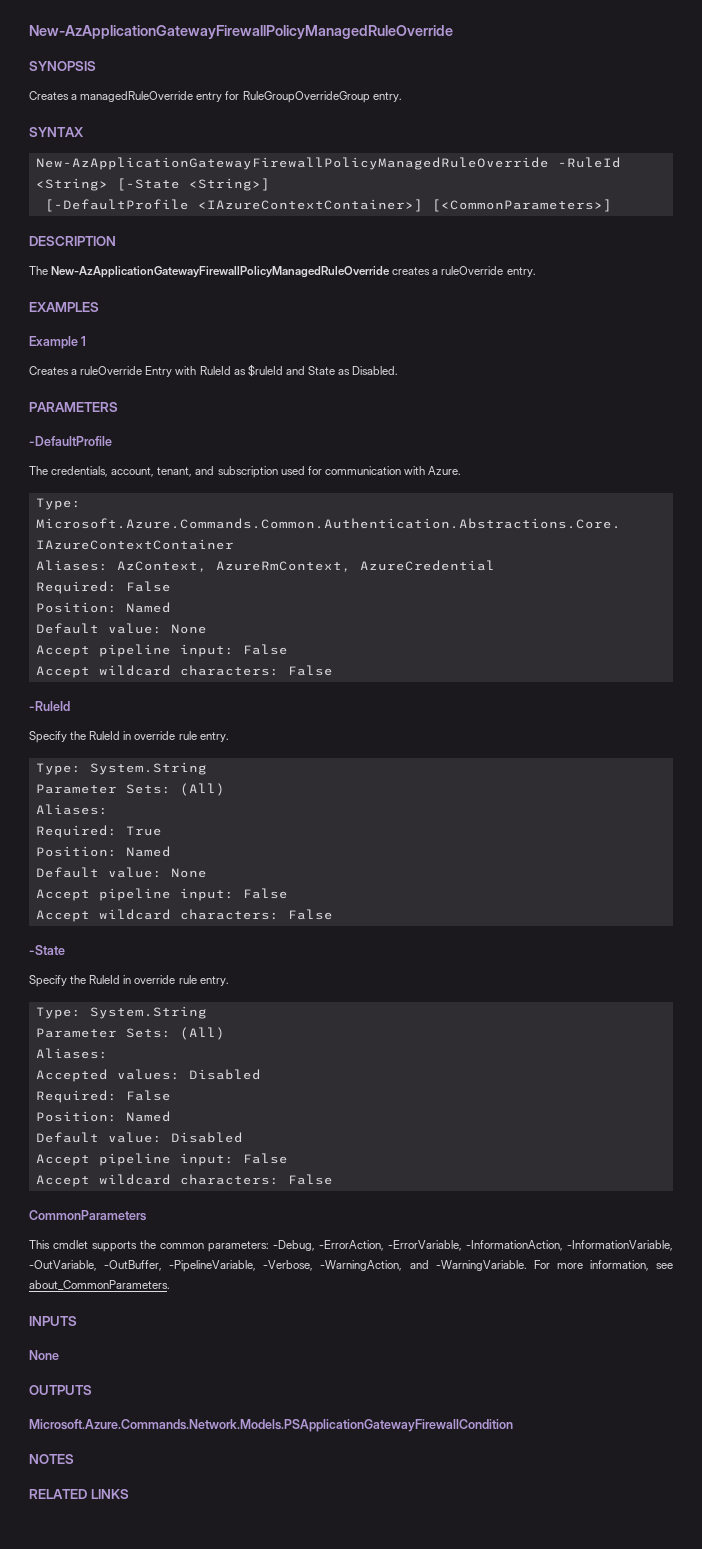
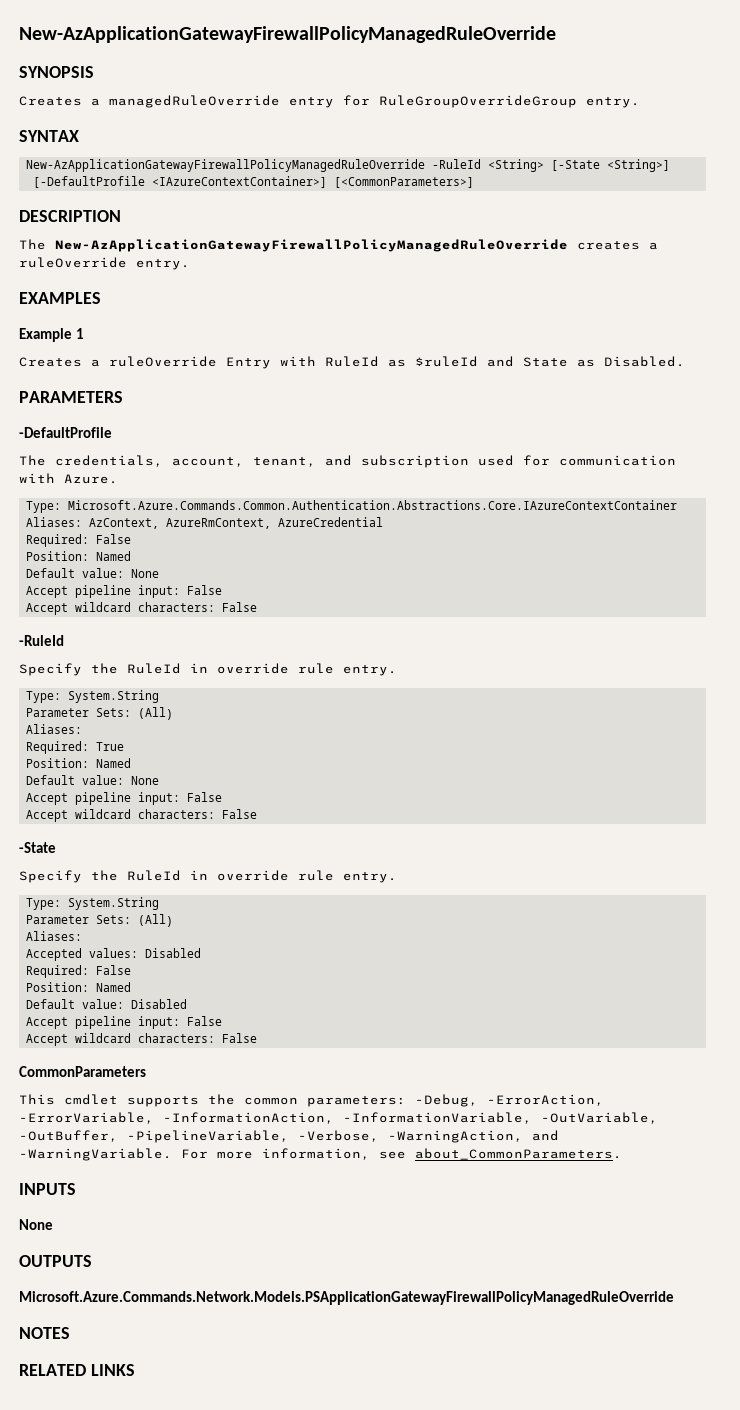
[29,1419,513,1432] Microsoft.Azure.Commands.Network.Models.PSApplicationGatewayFirewallCondition -> [19,1291,674,1305] Microsoft.Azure.Commands.Network.Models.PSApplicationGatewayFirewallPolicyManagedRuleOverride

